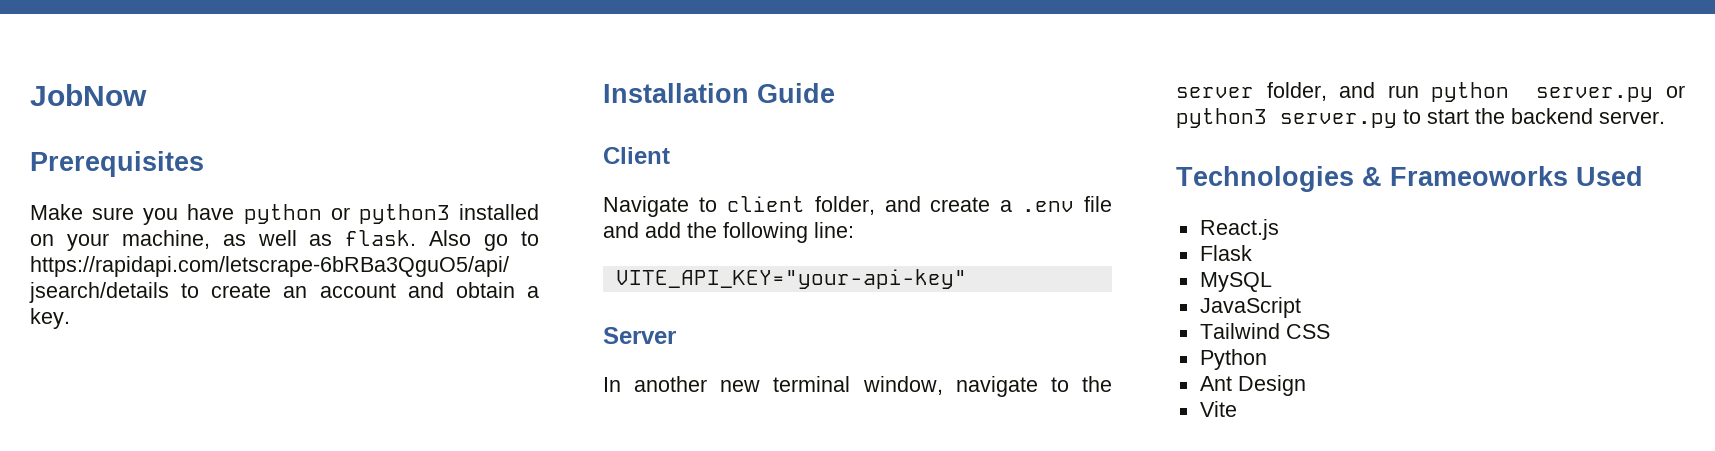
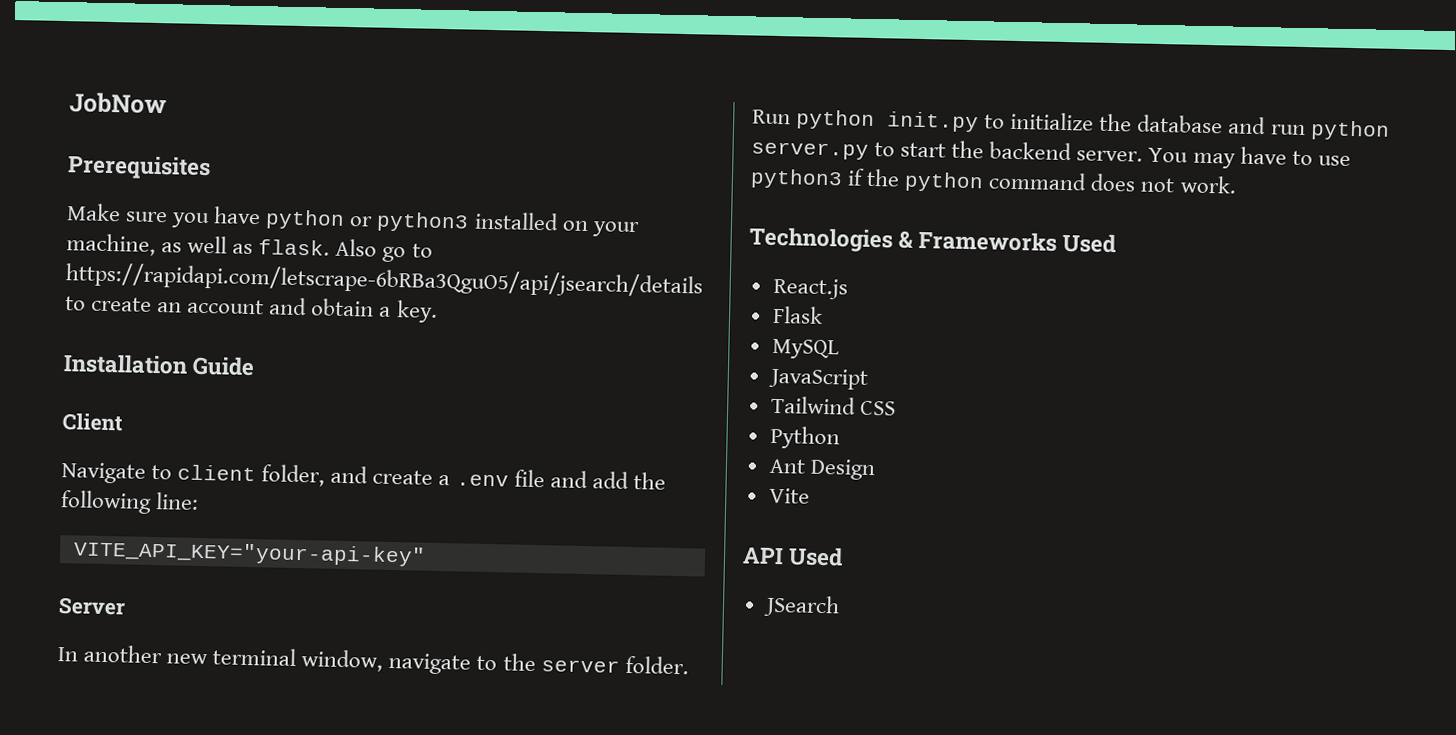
[1266,82,1327,101] folder, -> [624,655,689,675] [752,109,1224,134] folder. Run python init.py to initialize the database
[1666,85,1685,98] [1176,108,1397,128] or python3 server.py -> (869, 150) none
(1665, 117) none -> [1148,146,1351,169] [750,168,1237,194] You may have to use python3 if the python command does not work.
[1390,166,1568,186] Frameoworks -> [918,229,1058,252] Frameworks
(1237, 409) none -> [742,546,844,567] [762,594,840,618] // API Used // JSearch

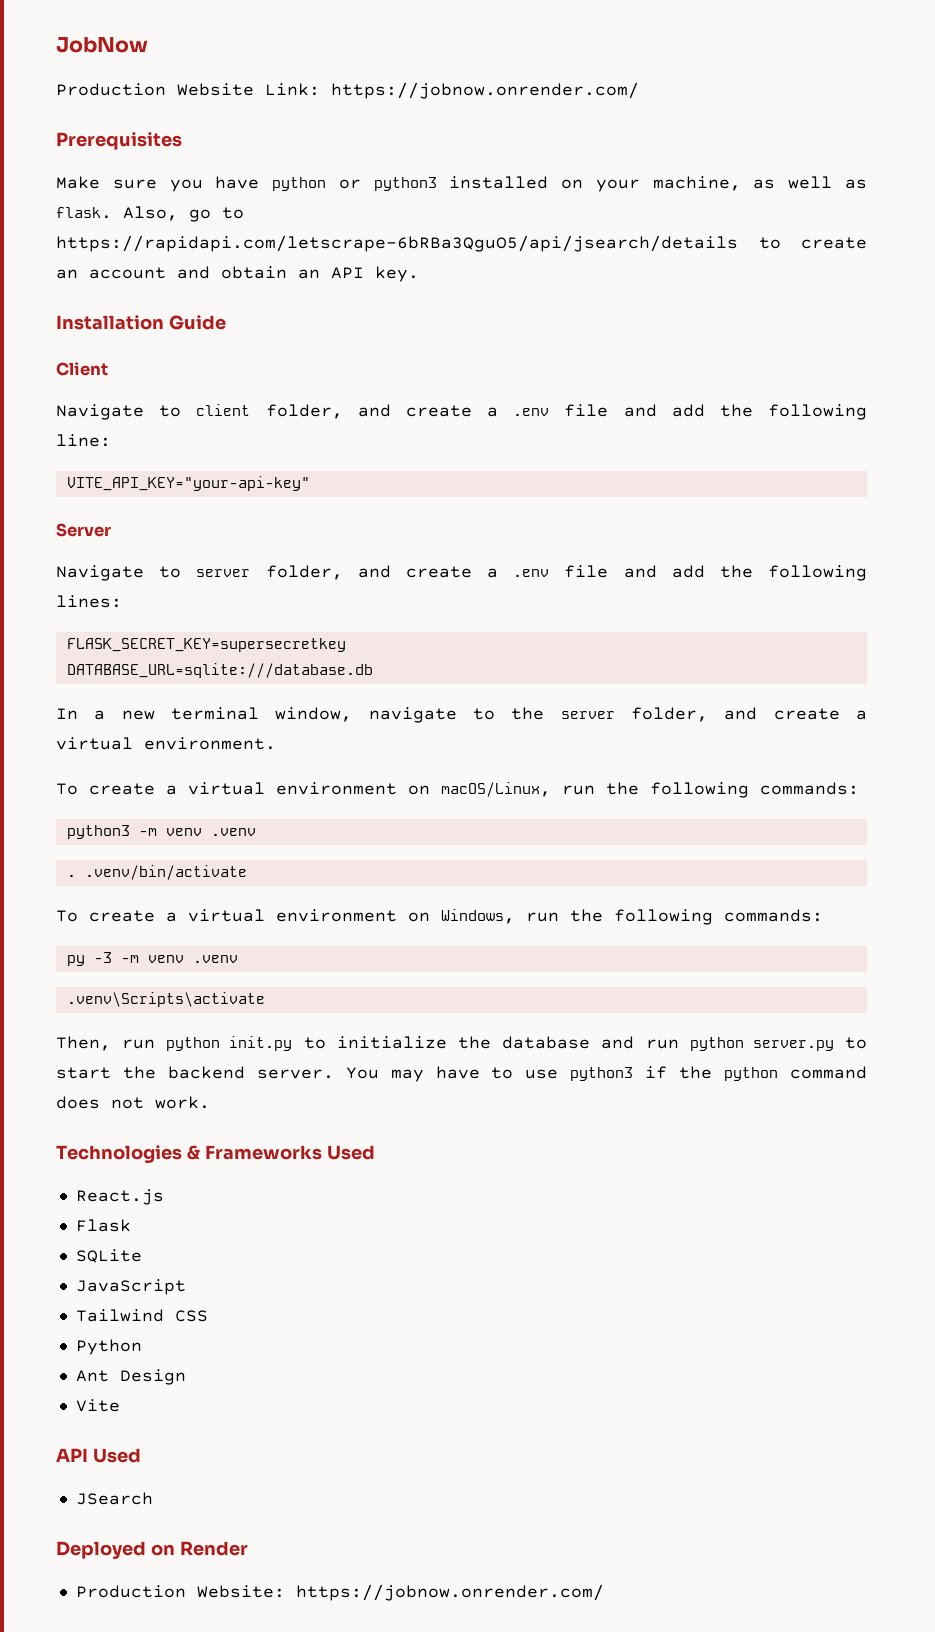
(167, 103) none -> [56,82,639,99] // Production Website Link: https://jobnow.onrender.com/
[335,238,378,257] Also -> [123,206,178,221] Also,
[378,306,392,317] a -> [298,267,364,279] an API
(126, 606) none -> [56,565,867,581] [56,595,122,608] [66,638,346,652] [66,663,373,678] // Navigate to server folder, and create a .env file and add the following lines: // FLASK_SECRET_KEY=supersecretkey // DATABASE_URL=sqlite:///database.db
[83,644,164,664] another -> [94,710,106,720] a
[624,655,689,675] [752,109,791,125] folder. Run -> [631,707,868,722] [56,737,276,750] [56,782,859,798] [66,825,256,839] [66,865,247,880] [56,909,823,925] [66,952,238,966] [66,992,265,1007] [56,1036,156,1051] folder, and create a virtual environment. // To create a virtual environment on macOS/Linux, run the following commands: // python3 -m venv .venv // . .venv/bin/activate // To create a virtual environment on Windows, run the following commands: // py -3 -m venv .venv // .venv\Scripts\activate // Then, run
[771,338,839,360] MySQL -> [75,1249,142,1263] SQLite
(840, 606) none -> [56,1541,248,1559] [75,1584,604,1601] // Deployed on Render // Production Website: https://jobnow.onrender.com/

